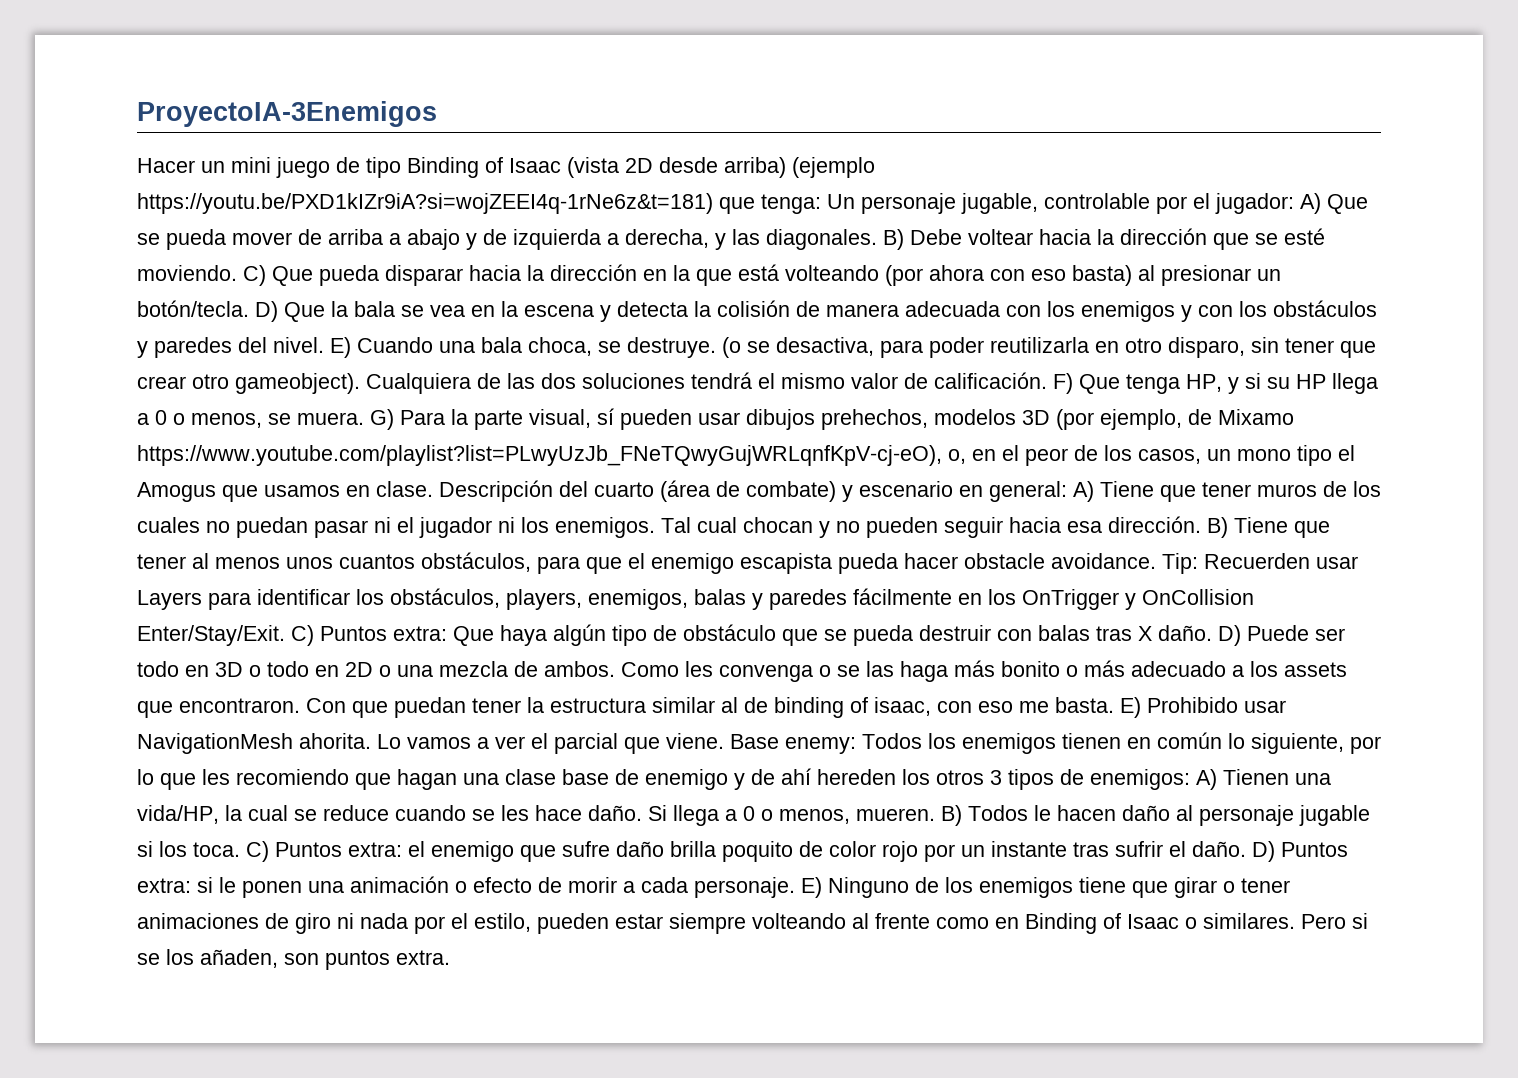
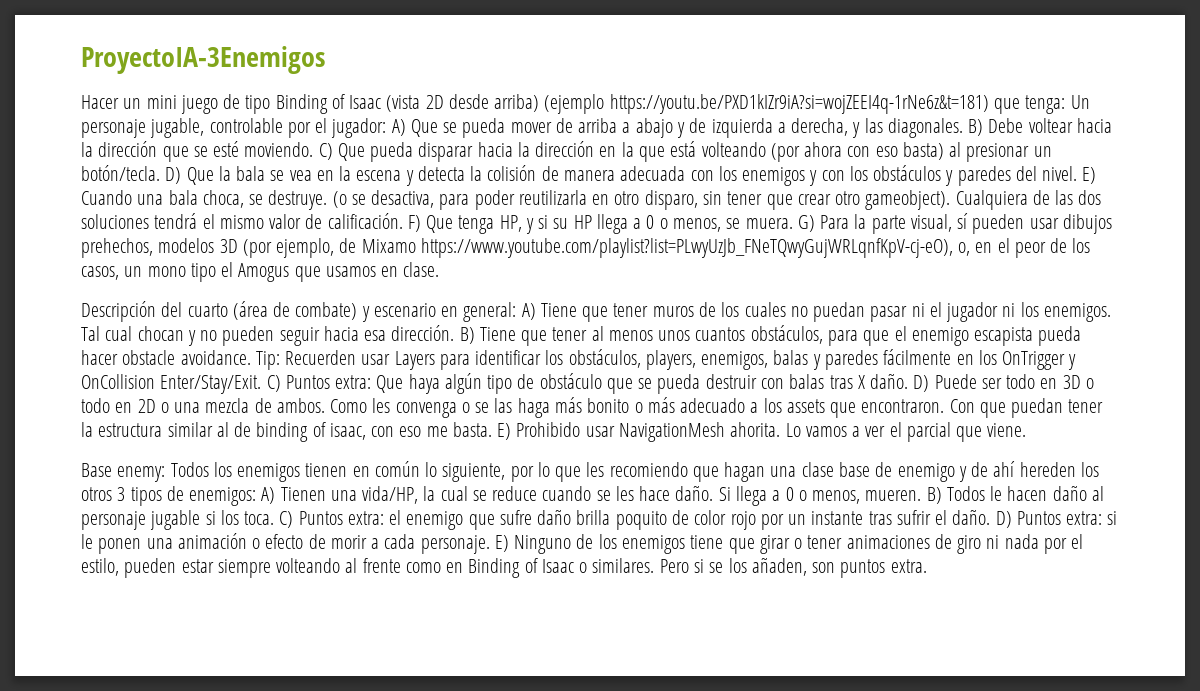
(433, 489) none -> (440, 269) //
(724, 741) none -> (1027, 430) //

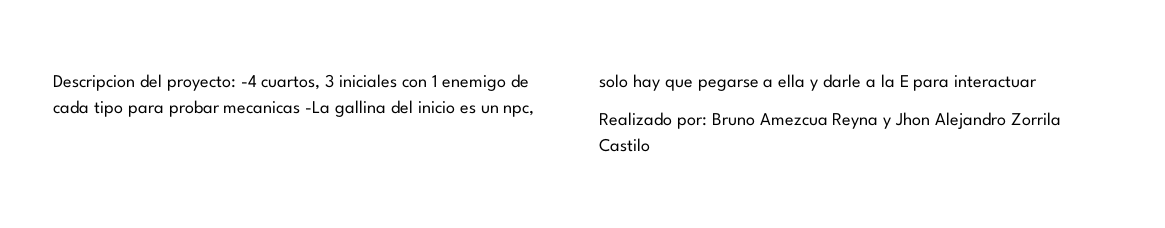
[81,46,325,74] [81,94,1090,114] [81,118,1112,138] [81,141,1052,162] [81,165,1097,186] [81,190,1102,210] [81,213,1112,234] [81,238,1091,258] [81,262,440,282] [81,301,1111,322] [81,325,1082,346] [81,349,1077,370] [81,373,1094,394] [81,397,1104,418] [81,422,1027,442] [81,461,1099,482] [81,485,1104,506] [81,509,1118,530] [81,533,1084,554] [81,557,927,578] ProyectoIA-3Enemigos // Hacer un mini juego de tipo Binding of Isaac (vista 2D desde arriba) (ejemplo https://youtu.be/PXD1kIZr9iA?si=wojZEEI4q-1rNe6z&t=181) que tenga: Un personaje jugable, controlable por el jugador: A) Que se pueda mover de arriba a abajo y de izquierda a derecha, y las diagonales. B) Debe voltear hacia la dirección que se esté moviendo. C) Que pueda disparar hacia la dirección en la que está volteando (por ahora con eso basta) al presionar un botón/tecla. D) Que la bala se vea en la escena y detecta la colisión de manera adecuada con los enemigos y con los obstáculos y paredes del nivel. E) Cuando una bala choca, se destruye. (o se desactiva, para poder reutilizarla en otro disparo, sin tener que crear otro gameobject). Cualquiera de las dos soluciones tendrá el mismo valor de calificación. F) Que tenga HP, y si su HP llega a 0 o menos, se muera. G) Para la parte visual, sí pueden usar dibujos prehechos, modelos 3D (por ejemplo, de Mixamo https://www.youtube.com/playlist?list=PLwyUzJb_FNeTQwyGujWRLqnfKpV-cj-eO), o, en el peor de los casos, un mono tipo el Amogus que usamos en clase. // Descripción del cuarto (área de combate) y escenario en general: A) Tiene que tener muros de los cuales no puedan pasar ni el jugador ni los enemigos. Tal cual chocan y no pueden seguir hacia esa dirección. B) Tiene que tener al menos unos cuantos obstáculos, para que el enemigo escapista pueda hacer obstacle avoidance. Tip: Recuerden usar Layers para identificar los obstáculos, players, enemigos, balas y paredes fácilmente en los OnTrigger y OnCollision Enter/Stay/Exit. C) Puntos extra: Que haya algún tipo de obstáculo que se pueda destruir con balas tras X daño. D) Puede ser todo en 3D o todo en 2D o una mezcla de ambos. Como les convenga o se las haga más bonito o más adecuado a los assets que encontraron. Con que puedan tener la estructura similar al de binding of isaac, con eso me basta. E) Prohibido usar NavigationMesh ahorita. Lo vamos a ver el parcial que viene. // Base enemy: Todos los enemigos tienen en común lo siguiente, por lo que les recomiendo que hagan una clase base de enemigo y de ahí hereden los otros 3 tipos de enemigos: A) Tienen una vida/HP, la cual se reduce cuando se les hace daño. Si llega a 0 o menos, mueren. B) Todos le hacen daño al personaje jugable si los toca. C) Puntos extra: el enemigo que sufre daño brilla poquito de color rojo por un instante tras sufrir el daño. D) Puntos extra: si le ponen una animación o efecto de morir a cada personaje. E) Ninguno de los enemigos tiene que girar o tener animaciones de giro ni nada por el estilo, pueden estar siempre volteando al frente como en Binding of Isaac o similares. Pero si se los añaden, son puntos extra. -> [53,74,529,91] [53,100,535,117] [599,74,1038,91] [599,112,1061,129] [599,138,650,152] Descripcion del proyecto: -4 cuartos, 3 iniciales con 1 enemigo de cada tipo para probar mecanicas -La gallina del inicio es un npc, solo hay que pegarse a ella y darle a la E para interactuar // Realizado por: Bruno Amezcua Reyna y Jhon Alejandro Zorrila Castilo

